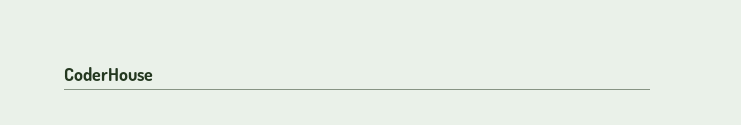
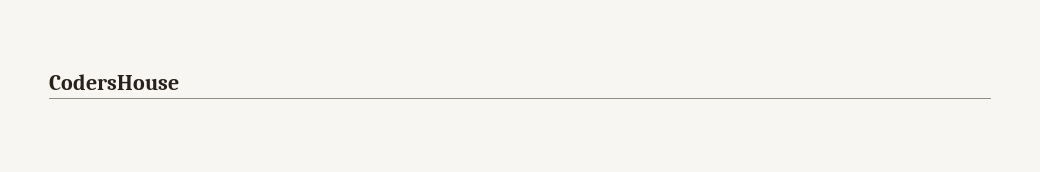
[64,67,153,81] CoderHouse -> [49,74,179,90] CodersHouse

